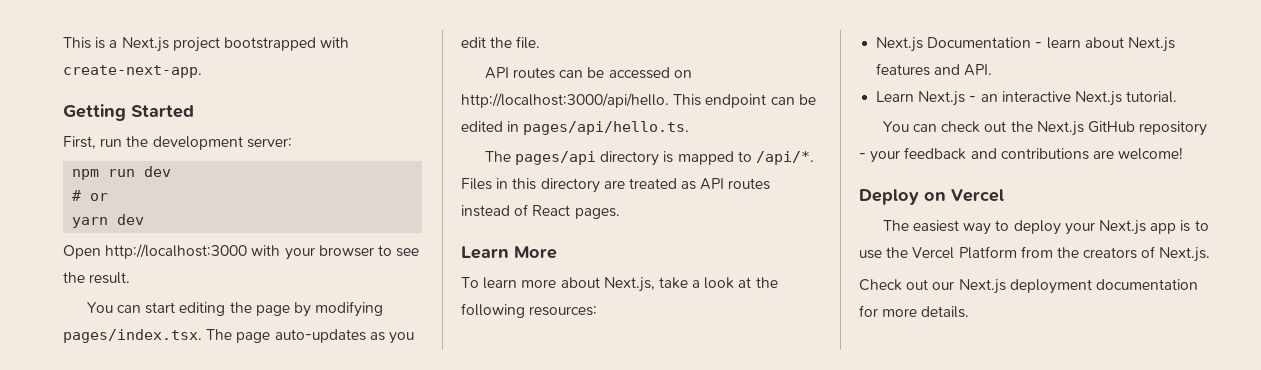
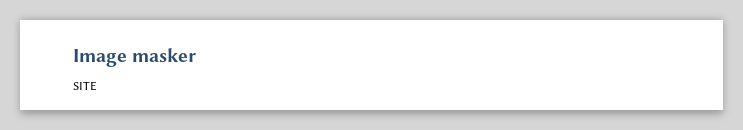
[63,37,350,52] [63,65,202,78] [63,104,194,121] [63,136,292,150] [72,166,172,180] [72,190,109,201] [72,214,145,228] [63,244,420,260] [63,272,131,284] [86,301,384,317] [63,329,414,344] [461,36,541,49] [484,67,692,79] [461,93,816,108] [461,121,690,135] [484,151,815,166] [461,178,771,193] [461,204,620,219] [461,246,557,259] [461,277,778,292] [461,303,598,318] [876,37,1175,52] [876,63,993,76] [876,91,1178,106] [882,121,1208,136] [859,147,1184,163] [859,189,1004,205] [882,220,1209,235] [859,246,1211,262] [859,279,1198,294] [859,305,970,318] This is a Next.js project bootstrapped with create-next-app. // Getting Started // First, run the development server: // npm run dev // # or // yarn dev // Open http://localhost:3000 with your browser to see the result. // You can start editing the page by modifying pages/index.tsx. The page auto-updates as you edit the file. // API routes can be accessed on http://localhost:3000/api/hello. This endpoint can be edited in pages/api/hello.ts. // The pages/api directory is mapped to /api/*. Files in this directory are treated as API routes instead of React pages. // Learn More // To learn more about Next.js, take a look at the following resources: // Next.js Documentation - learn about Next.js features and API. // Learn Next.js - an interactive Next.js tutorial. // You can check out the Next.js GitHub repository - your feedback and contributions are welcome! // Deploy on Vercel // The easiest way to deploy your Next.js app is to use the Vercel Platform from the creators of Next.js. // Check out our Next.js deployment documentation for more details. -> [73,48,197,67] [73,81,97,91] Image masker // SITE

